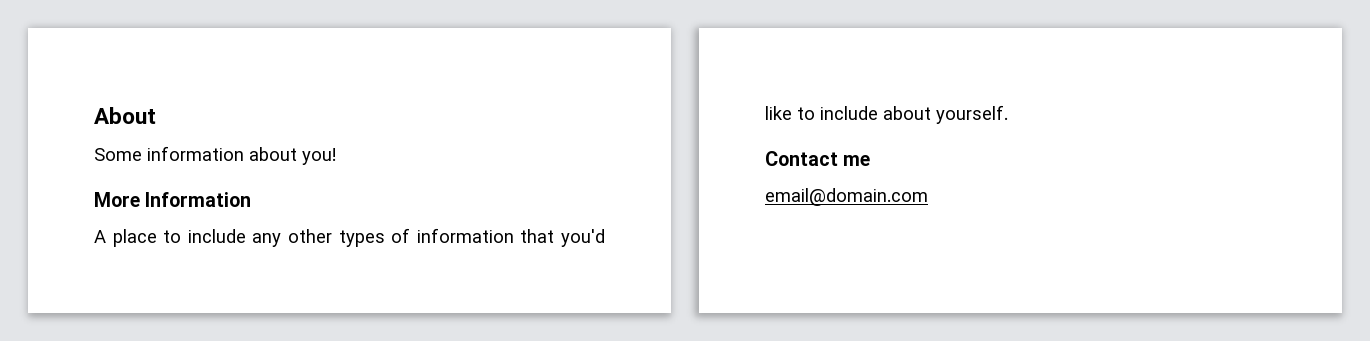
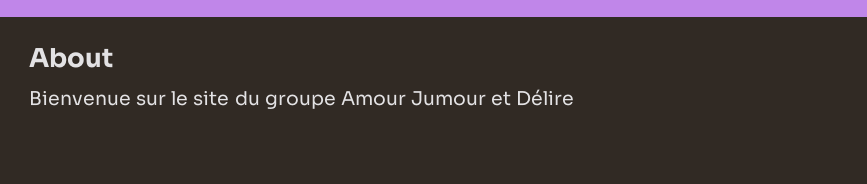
[94,146,336,165] [94,192,252,207] [94,228,606,247] [765,105,1008,124] [765,151,871,166] [765,188,928,206] Some information about you! // More Information // A place to include any other types of information that you'd like to include about yourself. // Contact me // email@domain.com -> [29,89,575,109] Bienvenue sur le site du groupe Amour Jumour et Délire

